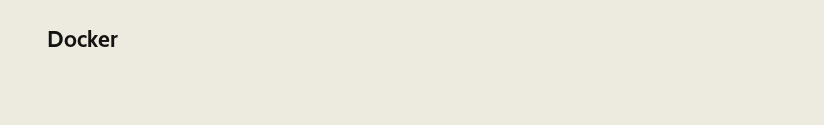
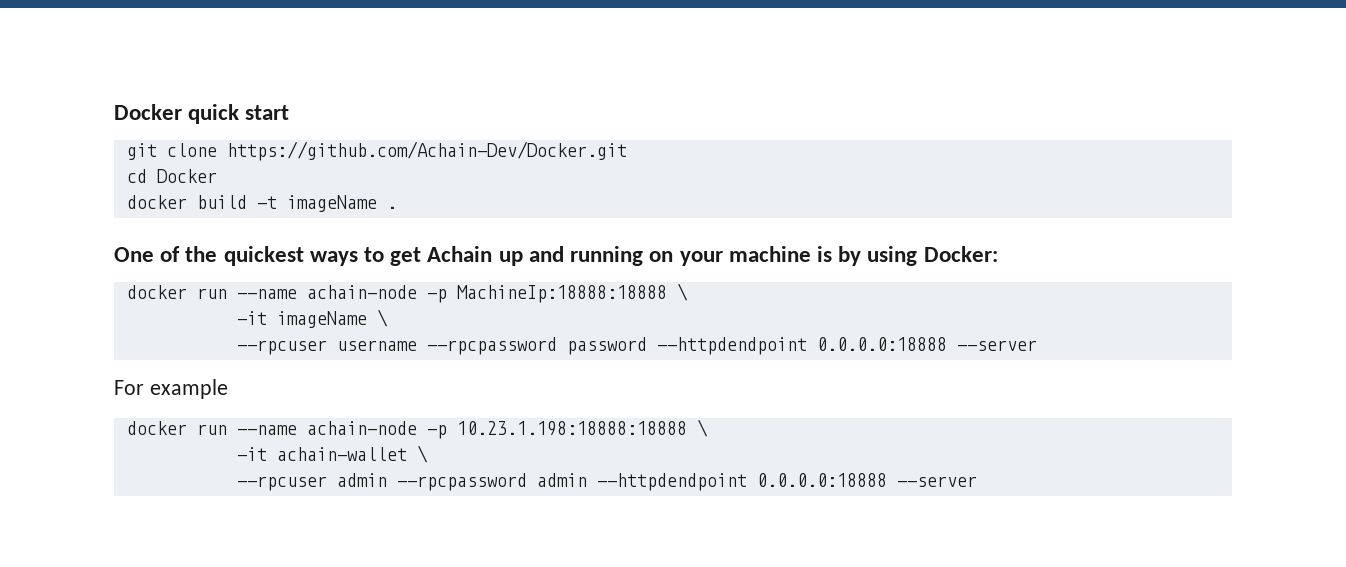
[47,30,118,47] Docker -> [114,104,290,124] [126,141,627,161] [126,169,217,183] [126,195,397,212] [114,246,998,266] [126,283,688,303] [236,309,388,328] [236,337,1037,355] [114,379,228,399] [126,419,708,439] [236,445,428,463] [236,473,977,491] Docker quick start // git clone https://github.com/Achain-Dev/Docker.git // cd Docker // docker build -t imageName . // One of the quickest ways to get Achain up and running on your machine is by using Docker: // docker run --name achain-node -p MachineIp:18888:18888 \ // -it imageName \ // --rpcuser username --rpcpassword password --httpdendpoint 0.0.0.0:18888 --server // For example // docker run --name achain-node -p 10.23.1.198:18888:18888 \ // -it achain-wallet \ // --rpcuser admin --rpcpassword admin --httpdendpoint 0.0.0.0:18888 --server

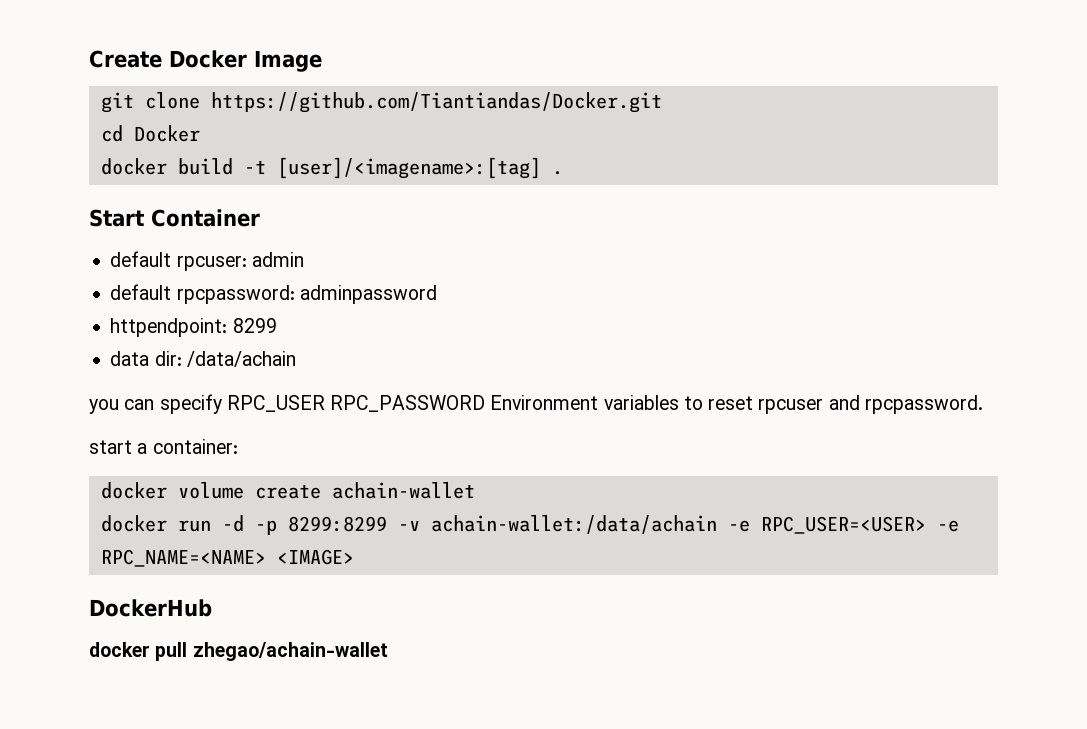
[114,104,290,124] Docker quick start -> [89,50,322,72] Create Docker Image
[226,141,627,161] https://github.com/Achain-Dev/Docker.git -> [210,92,662,113] https://github.com/Tiantiandas/Docker.git
[286,195,377,212] imageName -> [276,157,541,179] [user]/<imagename>:[tag]
[114,246,998,266] [126,283,688,303] [236,309,388,328] [236,337,1037,355] [114,379,228,399] [126,419,708,439] [236,445,428,463] [236,473,977,491] One of the quickest ways to get Achain up and running on your machine is by using Docker: // docker run --name achain-node -p MachineIp:18888:18888 \ // -it imageName \ // --rpcuser username --rpcpassword password --httpdendpoint 0.0.0.0:18888 --server // For example // docker run --name achain-node -p 10.23.1.198:18888:18888 \ // -it achain-wallet \ // --rpcuser admin --rpcpassword admin --httpdendpoint 0.0.0.0:18888 --server -> [89,209,260,227] [110,251,304,271] [110,284,437,304] [110,318,277,337] [110,351,296,367] [89,394,983,414] [89,439,238,454] [100,482,475,499] [100,515,959,535] [100,549,354,567] [89,599,212,617] [89,642,388,661] Start Container // default rpcuser: admin // default rpcpassword: adminpassword // httpendpoint: 8299 // data dir: /data/achain // you can specify RPC_USER RPC_PASSWORD Environment variables to reset rpcuser and rpcpassword. // start a container: // docker volume create achain-wallet // docker run -d -p 8299:8299 -v achain-wallet:/data/achain -e RPC_USER=<USER> -e RPC_NAME=<NAME> <IMAGE> // DockerHub // docker pull zhegao/achain-wallet

